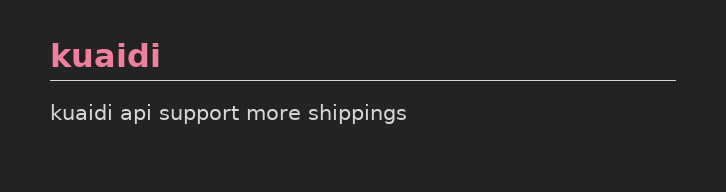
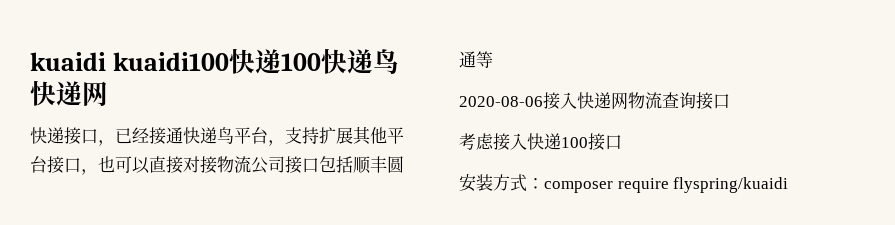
[50,43,161,67] [50,104,407,124] kuaidi // kuaidi api support more shippings -> [30,48,399,74] [30,80,108,106] [30,126,404,146] [30,156,404,175] [459,51,493,68] [459,92,730,110] [459,133,622,151] [459,174,789,193] kuaidi kuaidi100快递100快递鸟快递网 // 快递接口，已经接通快递鸟平台，支持扩展其他平台接口，也可以直接对接物流公司接口包括顺丰圆通等 // 2020-08-06接入快递网物流查询接口 // 考虑接入快递100接口 // 安装方式：composer require flyspring/kuaidi

